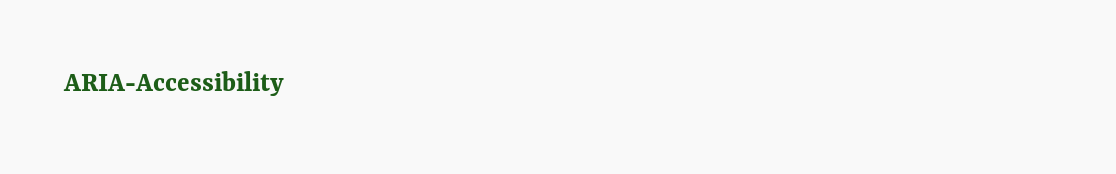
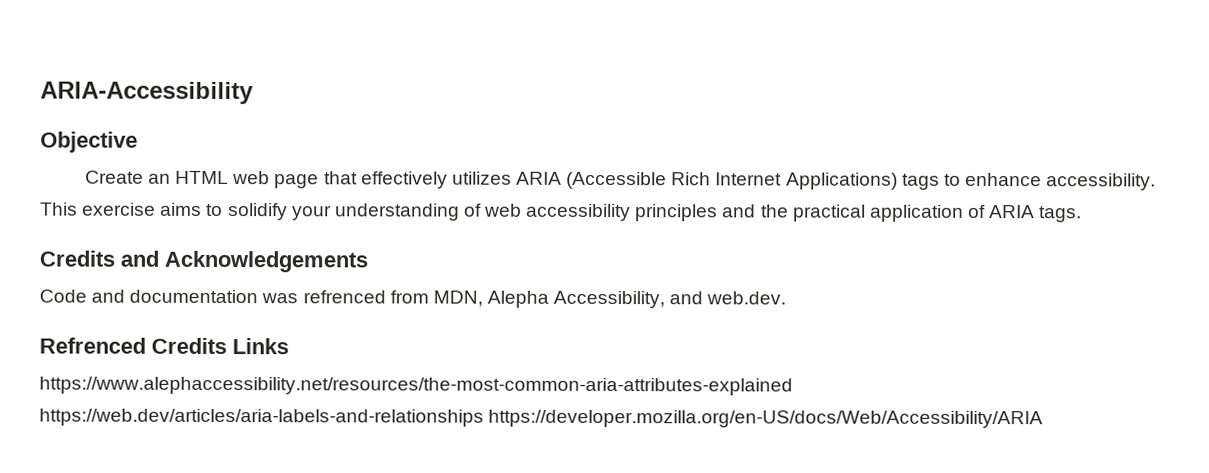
(284, 83) none -> [40,131,138,153] [84,170,1157,191] [40,202,1083,223] [39,250,368,273] [39,289,787,309] [39,337,289,355] [39,376,793,396] [39,408,1044,429] // Objective // Create an HTML web page that effectively utilizes ARIA (Accessible Rich Internet Applications) tags to enhance accessibility. This exercise aims to solidify your understanding of web accessibility principles and the practical application of ARIA tags. // Credits and Acknowledgements // Code and documentation was refrenced from MDN, Alepha Accessibility, and web.dev. // Refrenced Credits Links // https://www.alephaccessibility.net/resources/the-most-common-aria-attributes-explained https://web.dev/articles/aria-labels-and-relationships https://developer.mozilla.org/en-US/docs/Web/Accessibility/ARIA

